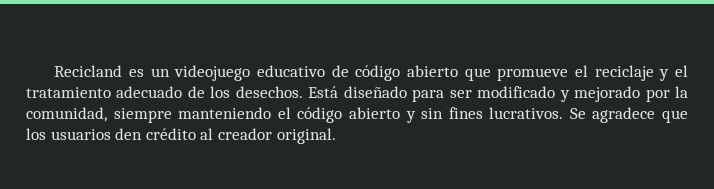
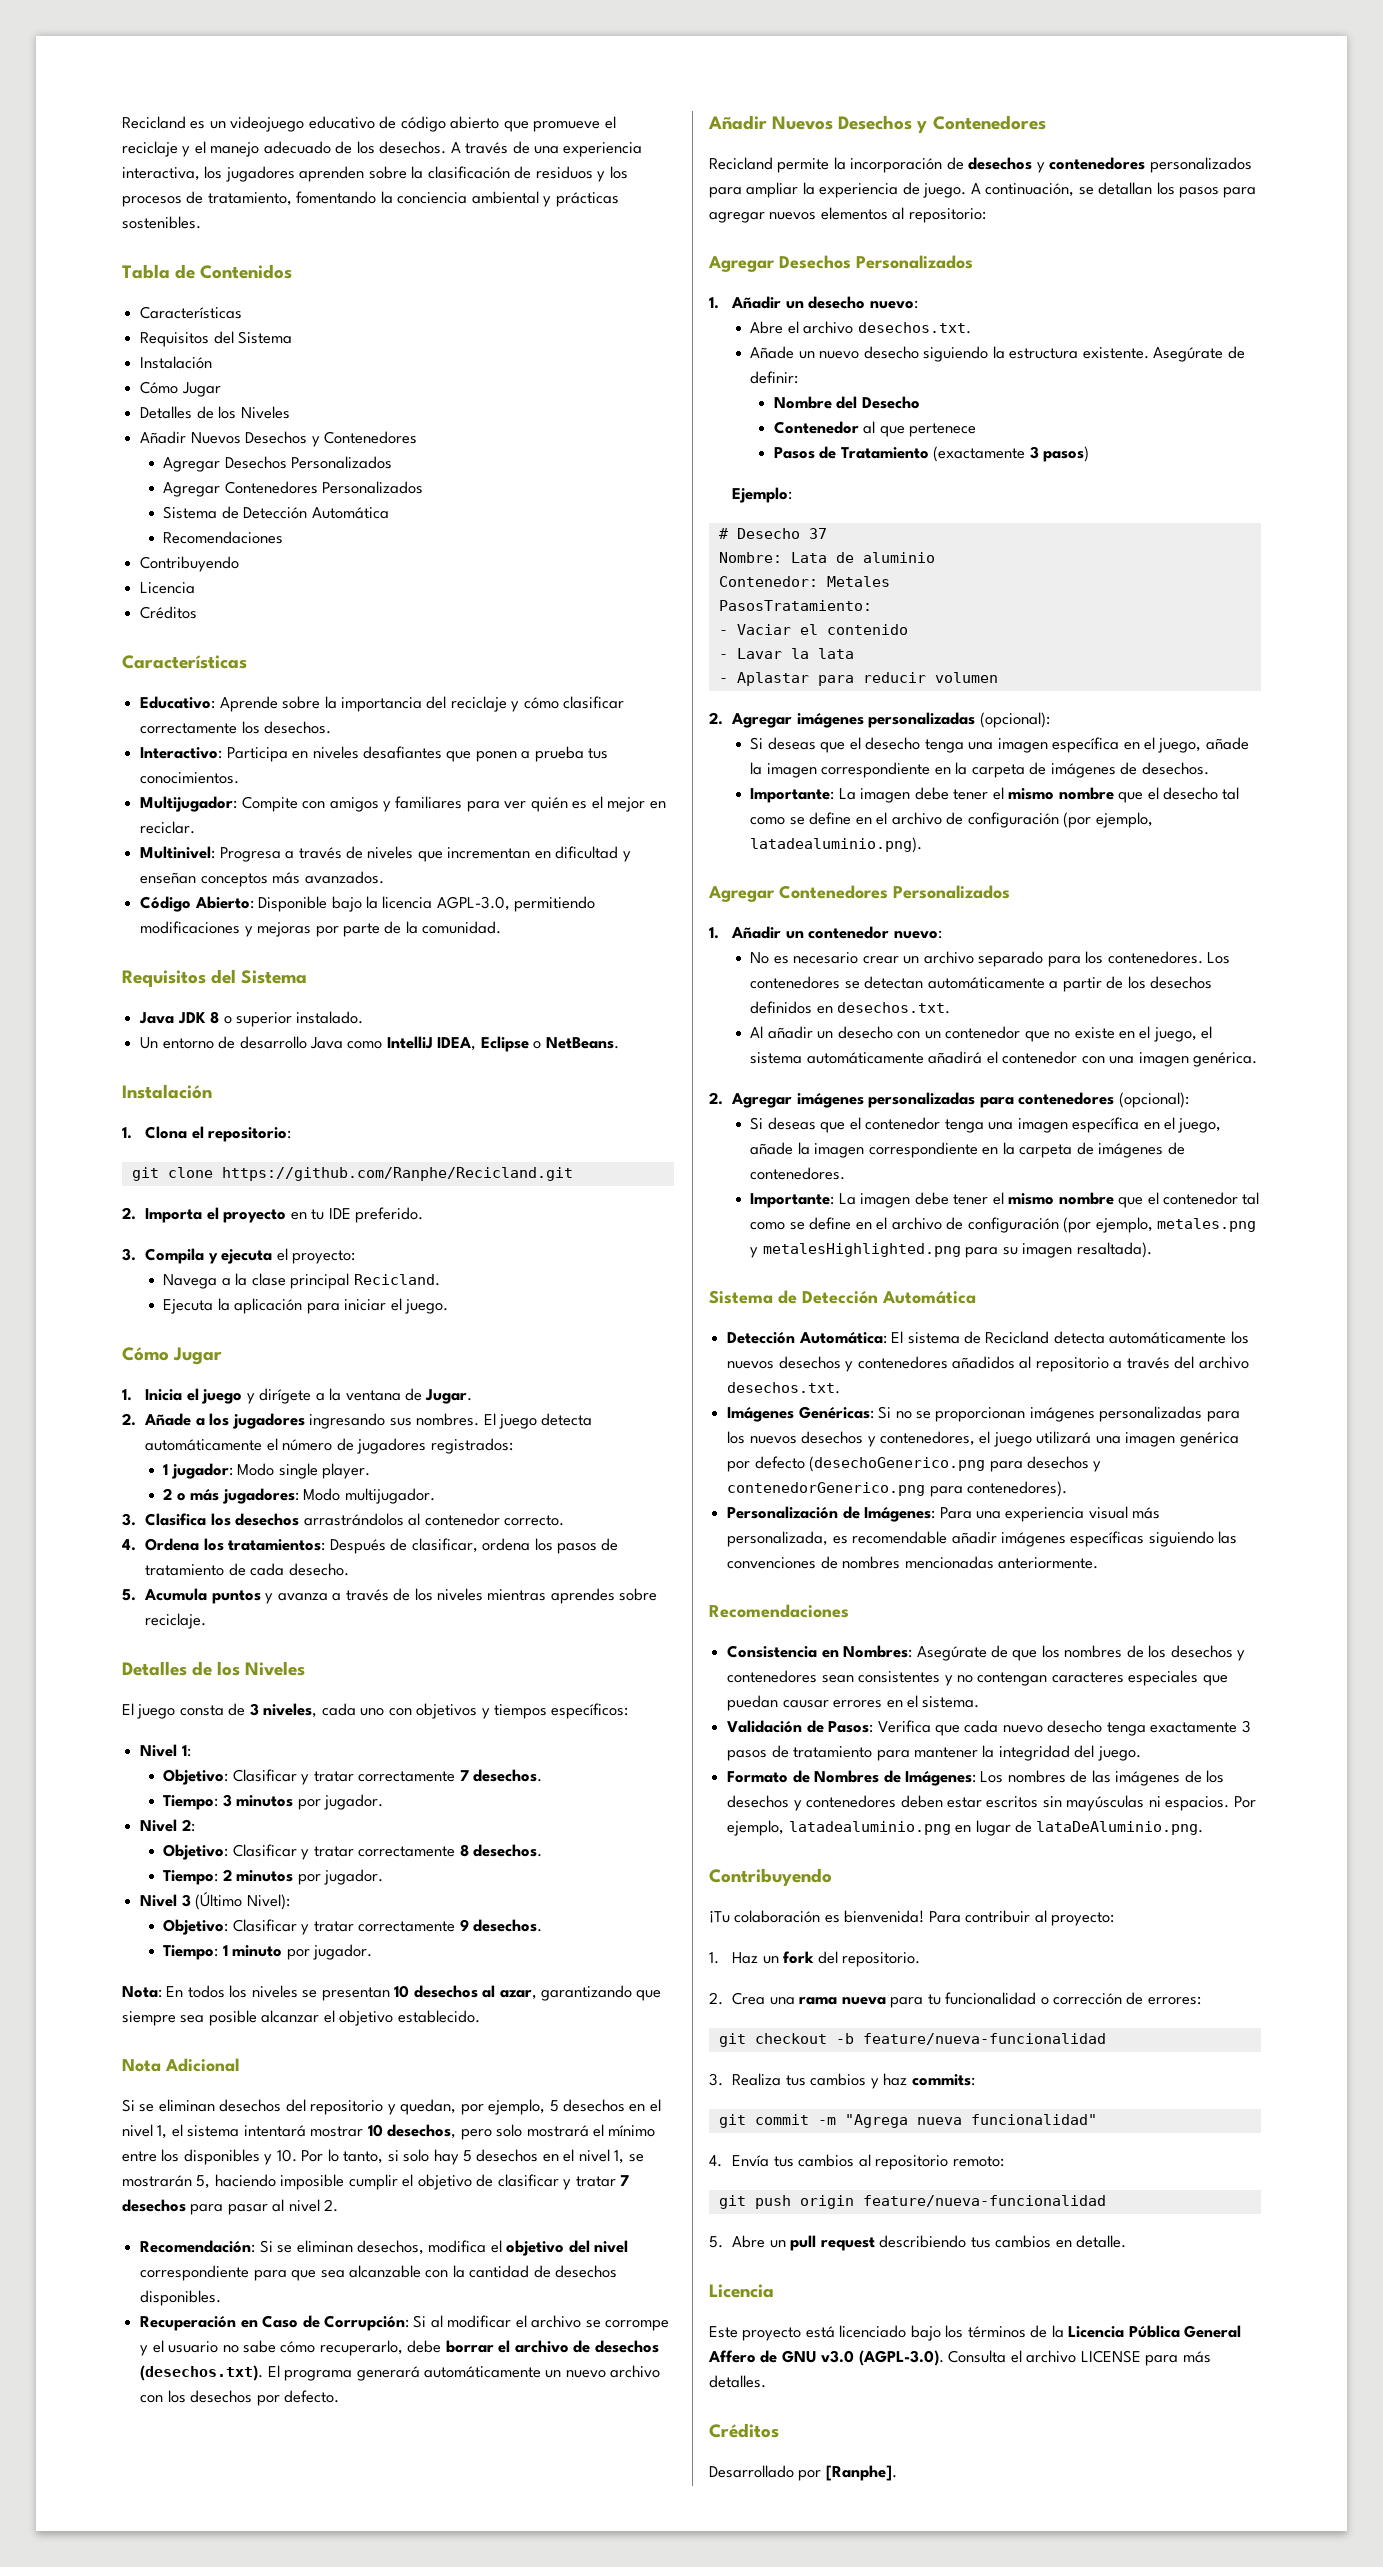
[26,87,111,98] tratamiento -> [210,142,260,157] manejo
[308,86,688,102] [26,107,688,123] [26,128,336,144] Está diseñado para ser modificado y mejorado por la comunidad, siempre manteniendo el código abierto y sin fines lucrativos. Se agradece que los usuarios den crédito al creador original. -> [450,141,643,157] [122,166,628,182] [122,191,619,207] [122,216,201,229] [122,264,293,279] [140,306,243,319] [140,331,293,347] [140,356,213,369] [140,381,221,397] [140,406,290,419] [140,431,417,447] [163,456,393,472] [163,481,424,497] [163,506,389,519] [163,531,284,544] [140,556,240,572] [140,582,196,594] [140,606,198,619] [122,655,247,669] [140,696,625,712] [140,721,332,734] [140,746,609,762] [140,772,240,784] [140,796,666,812] [140,821,196,834] [140,846,631,862] [140,871,384,887] [140,896,596,912] [140,921,502,937] [122,969,308,987] [139,1011,364,1027] [140,1036,619,1052] [122,1084,212,1099] [122,1126,292,1142] [131,1167,573,1181] [122,1207,424,1223] [122,1248,356,1264] [163,1273,440,1289] [163,1298,449,1314] [122,1347,223,1365] [122,1388,473,1404] [122,1413,593,1429] [145,1438,513,1454] [163,1463,371,1479] [163,1488,435,1504] [122,1513,565,1526] [122,1538,619,1554] [145,1563,349,1576] [122,1588,658,1604] [145,1613,207,1629] [122,1661,306,1676] [122,1703,629,1719] [140,1744,191,1757] [163,1769,543,1785] [163,1794,384,1810] [140,1819,195,1832] [163,1844,543,1860] [163,1869,384,1885] [140,1891,290,1910] [163,1919,543,1935] [163,1944,373,1960] [122,1985,662,2001] [122,2010,480,2026] [122,2058,239,2072] [122,2099,661,2115] [122,2124,656,2140] [122,2149,644,2165] [122,2174,630,2190] [122,2199,339,2215] [140,2240,629,2256] [140,2265,618,2281] [140,2290,222,2306] [140,2315,670,2331] [140,2340,659,2356] [140,2365,661,2381] [140,2390,339,2406] [708,115,1046,133] [709,157,1252,173] [709,182,1257,198] [709,207,986,223] [708,255,973,272] [709,296,918,309] [750,321,971,334] [750,346,1245,362] [750,371,799,384] [773,396,920,409] [773,421,977,437] [773,446,1090,462] [732,487,793,503] [718,528,827,539] [718,552,935,563] [718,576,890,587] [718,600,872,611] [718,624,908,635] [718,648,854,659] [718,672,998,686] [709,712,1050,728] [750,737,1249,753] [750,762,1209,778] [750,787,1240,803] [750,812,1153,828] [750,837,923,853] [708,885,1010,902] [709,926,942,939] [750,951,1231,967] [750,976,1213,992] [750,1001,951,1014] [750,1026,1213,1042] [750,1051,1258,1067] [709,1092,1189,1108] [750,1117,1222,1133] [750,1142,1185,1158] [750,1167,846,1180] [750,1192,1260,1208] [750,1217,1257,1233] [750,1242,1152,1258] [709,1290,976,1304] [727,1331,1249,1344] [727,1356,1249,1372] [727,1382,841,1394] [727,1406,1240,1422] [727,1431,1239,1447] [727,1456,1102,1472] [727,1481,1068,1497] [727,1506,1161,1522] [727,1531,1238,1547] [727,1556,1098,1569] [709,1604,849,1618] [727,1645,1246,1661] [727,1670,1228,1686] [727,1695,980,1711] [727,1720,1251,1736] [727,1745,1141,1761] [727,1770,1225,1786] [727,1795,1256,1811] [727,1820,1204,1836] [709,1868,832,1886] [709,1910,1115,1926] [709,1951,921,1967] [709,1992,1201,2008] [718,2033,1106,2047] [709,2073,975,2089] [718,2114,1097,2128] [709,2154,1004,2170] [718,2195,1106,2209] [709,2235,1126,2251] [709,2284,774,2298] [709,2325,1242,2341] [708,2350,1211,2366] [709,2375,766,2388] [709,2423,779,2438] [709,2465,897,2481] A través de una experiencia interactiva, los jugadores aprenden sobre la clasificación de residuos y los procesos de tratamiento, fomentando la conciencia ambiental y prácticas sostenibles. // Tabla de Contenidos // Características // Requisitos del Sistema // Instalación // Cómo Jugar // Detalles de los Niveles // Añadir Nuevos Desechos y Contenedores // Agregar Desechos Personalizados // Agregar Contenedores Personalizados // Sistema de Detección Automática // Recomendaciones // Contribuyendo // Licencia // Créditos // Características // Educativo: Aprende sobre la importancia del reciclaje y cómo clasificar correctamente los desechos. // Interactivo: Participa en niveles desafiantes que ponen a prueba tus conocimientos. // Multijugador: Compite con amigos y familiares para ver quién es el mejor en reciclar. // Multinivel: Progresa a través de niveles que incrementan en dificultad y enseñan conceptos más avanzados. // Código Abierto: Disponible bajo la licencia AGPL-3.0, permitiendo modificaciones y mejoras por parte de la comunidad. // Requisitos del Sistema // Java JDK 8 o superior instalado. // Un entorno de desarrollo Java como IntelliJ IDEA, Eclipse o NetBeans. // Instalación // 1. Clona el repositorio: // git clone https://github.com/Ranphe/Recicland.git // 2. Importa el proyecto en tu IDE preferido. // 3. Compila y ejecuta el proyecto: // Navega a la clase principal Recicland. // Ejecuta la aplicación para iniciar el juego. // Cómo Jugar // 1. Inicia el juego y dirígete a la ventana de Jugar. // 2. Añade a los jugadores ingresando sus nombres. El juego detecta automáticamente el número de jugadores registrados: // 1 jugador: Modo single player. // 2 o más jugadores: Modo multijugador. // 3. Clasifica los desechos arrastrándolos al contenedor correcto. // 4. Ordena los tratamientos: Después de clasificar, ordena los pasos de tratamiento de cada desecho. // 5. Acumula puntos y avanza a través de los niveles mientras aprendes sobre reciclaje. // Detalles de los Niveles // El juego consta de 3 niveles, cada uno con objetivos y tiempos específicos: // Nivel 1: // Objetivo: Clasificar y tratar correctamente 7 desechos. // Tiempo: 3 minutos por jugador. // Nivel 2: // Objetivo: Clasificar y tratar correctamente 8 desechos. // Tiempo: 2 minutos por jugador. // Nivel 3 (Último Nivel): // Objetivo: Clasificar y tratar correctamente 9 desechos. // Tiempo: 1 minuto por jugador. // Nota: En todos los niveles se presentan 10 desechos al azar, garantizando que siempre sea posible alcanzar el objetivo establecido. // Nota Adicional // Si se eliminan desechos del repositorio y quedan, por ejemplo, 5 desechos en el nivel 1, el sistema intentará mostrar 10 desechos, pero solo mostrará el mínimo entre los disponibles y 10. Por lo tanto, si solo hay 5 desechos en el nivel 1, se mostrarán 5, haciendo imposible cumplir el objetivo de clasificar y tratar 7 desechos para pasar al nivel 2. // Recomendación: Si se eliminan desechos, modifica el objetivo del nivel correspondiente para que sea alcanzable con la cantidad de desechos disponibles. // Recuperación en Caso de Corrupción: Si al modificar el archivo se corrompe y el usuario no sabe cómo recuperarlo, debe borrar el archivo de desechos (desechos.txt). El programa generará automáticamente un nuevo archivo con los desechos por defecto. // Añadir Nuevos Desechos y Contenedores // Recicland permite la incorporación de desechos y contenedores personalizados para ampliar la experiencia de juego. A continuación, se detallan los pasos para agregar nuevos elementos al repositorio: // Agregar Desechos Personalizados // 1. Añadir un desecho nuevo: // Abre el archivo desechos.txt. // Añade un nuevo desecho siguiendo la estructura existente. Asegúrate de definir: // Nombre del Desecho // Contenedor al que pertenece // Pasos de Tratamiento (exactamente 3 pasos) // Ejemplo: // # Desecho 37 // Nombre: Lata de aluminio // Contenedor: Metales // PasosTratamiento: // - Vaciar el contenido // - Lavar la lata // - Aplastar para reducir volumen // 2. Agregar imágenes personalizadas (opcional): // Si deseas que el desecho tenga una imagen específica en el juego, añade la imagen correspondiente en la carpeta de imágenes de desechos. // Importante: La imagen debe tener el mismo nombre que el desecho tal como se define en el archivo de configuración (por ejemplo, latadealuminio.png). // Agregar Contenedores Personalizados // 1. Añadir un contenedor nuevo: // No es necesario crear un archivo separado para los contenedores. Los contenedores se detectan automáticamente a partir de los desechos definidos en desechos.txt. // Al añadir un desecho con un contenedor que no existe en el juego, el sistema automáticamente añadirá el contenedor con una imagen genérica. // 2. Agregar imágenes personalizadas para contenedores (opcional): // Si deseas que el contenedor tenga una imagen específica en el juego, añade la imagen correspondiente en la carpeta de imágenes de contenedores. // Importante: La imagen debe tener el mismo nombre que el contenedor tal como se define en el archivo de configuración (por ejemplo, metales.png y metalesHighlighted.png para su imagen resaltada). // Sistema de Detección Automática // Detección Automática: El sistema de Recicland detecta automáticamente los nuevos desechos y contenedores añadidos al repositorio a través del archivo desechos.txt. // Imágenes Genéricas: Si no se proporcionan imágenes personalizadas para los nuevos desechos y contenedores, el juego utilizará una imagen genérica por defecto (desechoGenerico.png para desechos y contenedorGenerico.png para contenedores). // Personalización de Imágenes: Para una experiencia visual más personalizada, es recomendable añadir imágenes específicas siguiendo las convenciones de nombres mencionadas anteriormente. // Recomendaciones // Consistencia en Nombres: Asegúrate de que los nombres de los desechos y contenedores sean consistentes y no contengan caracteres especiales que puedan causar errores en el sistema. // Validación de Pasos: Verifica que cada nuevo desecho tenga exactamente 3 pasos de tratamiento para mantener la integridad del juego. // Formato de Nombres de Imágenes: Los nombres de las imágenes de los desechos y contenedores deben estar escritos sin mayúsculas ni espacios. Por ejemplo, latadealuminio.png en lugar de lataDeAluminio.png. // Contribuyendo // ¡Tu colaboración es bienvenida! Para contribuir al proyecto: // 1. Haz un fork del repositorio. // 2. Crea una rama nueva para tu funcionalidad o corrección de errores: // git checkout -b feature/nueva-funcionalidad // 3. Realiza tus cambios y haz commits: // git commit -m "Agrega nueva funcionalidad" // 4. Envía tus cambios al repositorio remoto: // git push origin feature/nueva-funcionalidad // 5. Abre un pull request describiendo tus cambios en detalle. // Licencia // Este proyecto está licenciado bajo los términos de la Licencia Pública General Affero de GNU v3.0 (AGPL-3.0). Consulta el archivo LICENSE para más detalles. // Créditos // Desarrollado por [Ranphe].

